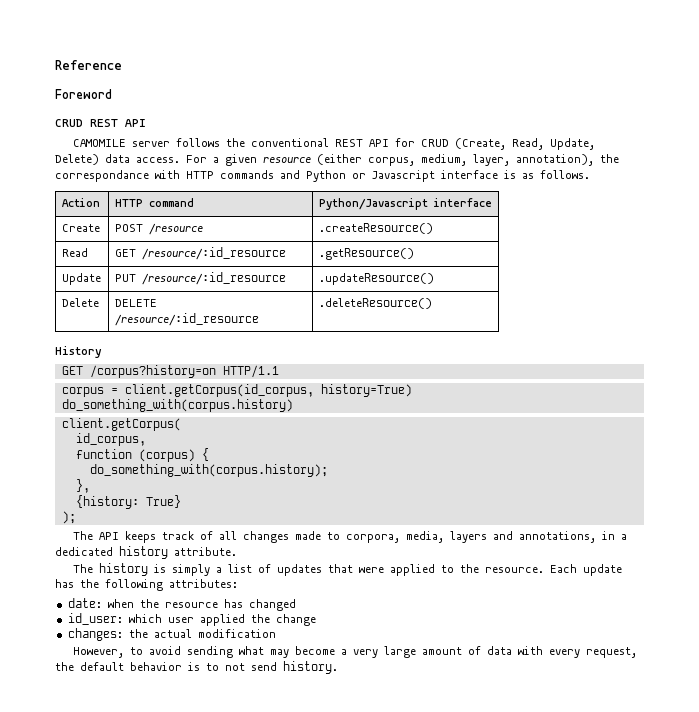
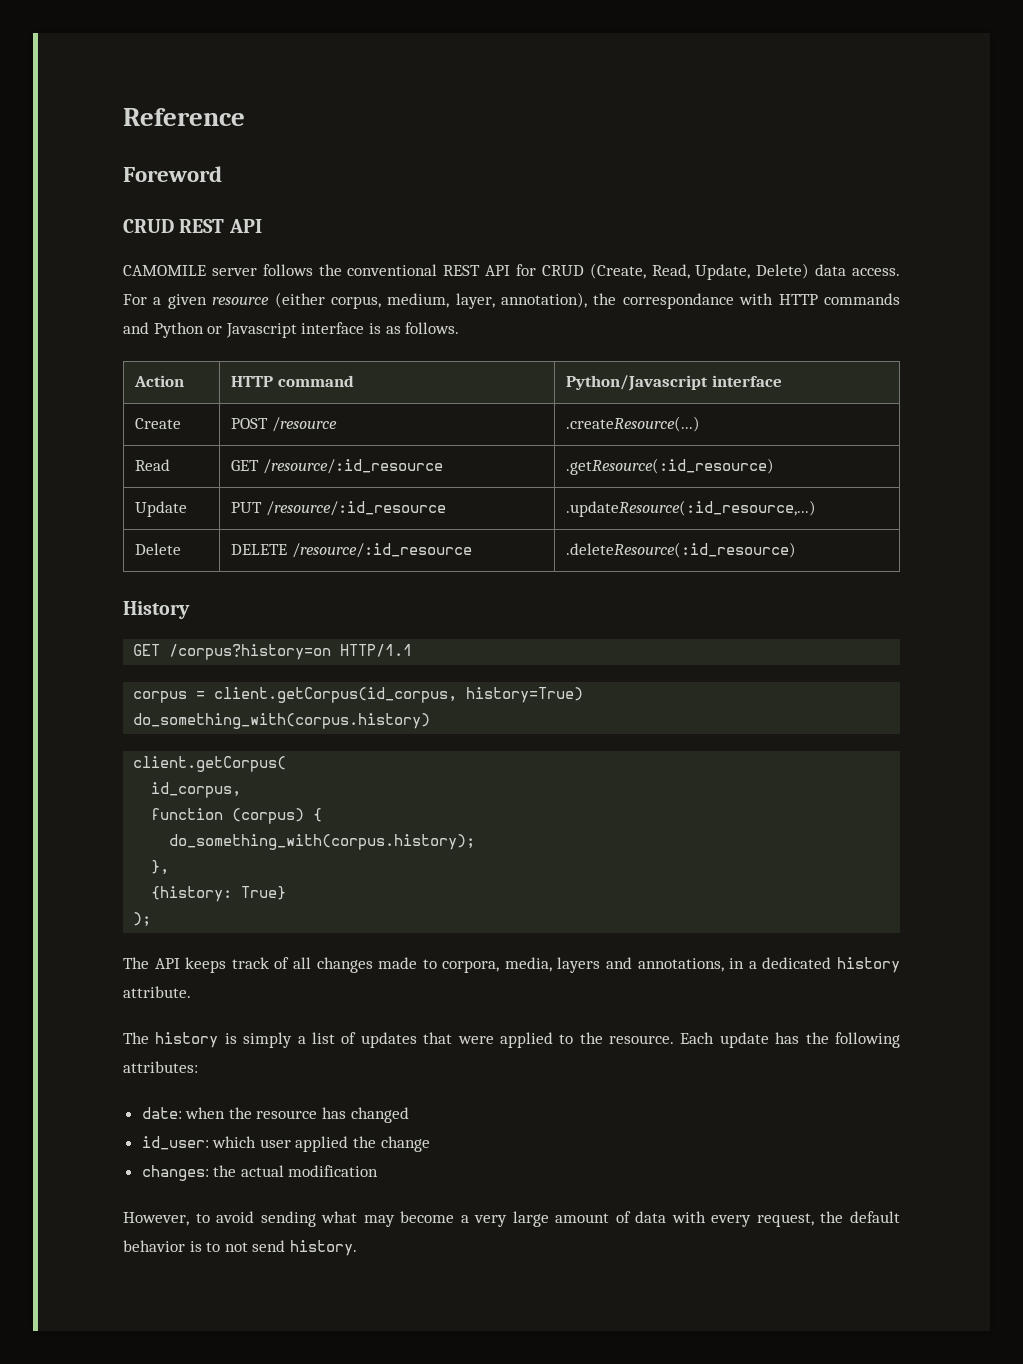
[318,223,433,234] .createResource() -> [565,416,700,432] .createResource(...)
[318,248,414,260] .getResource() -> [565,458,774,475] .getResource(:id_resource)
[318,273,434,285] .updateResource() -> [565,500,816,517] .updateResource(:id_resource,...)
[318,298,432,309] .deleteResource() -> [565,542,796,558] .deleteResource(:id_resource)

